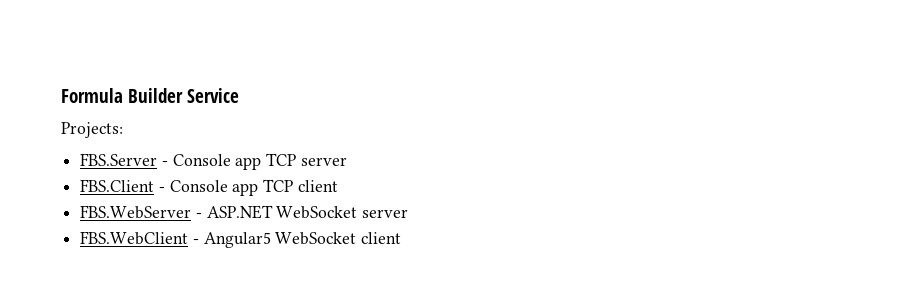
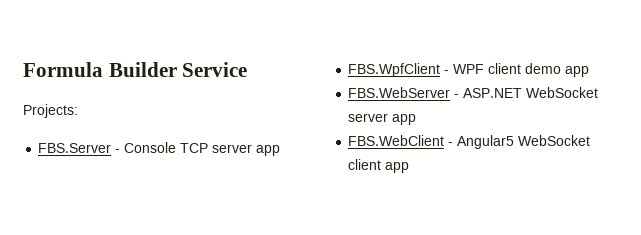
[235,157,262,170] app -> (177, 147) none
[80,179,338,196] // FBS.Client - Console app TCP client -> [256,145,281,156] [348,63,590,77] app // FBS.WpfClient - WPF client demo app
(409, 213) none -> [392,114,417,125] app
(402, 238) none -> [385,162,410,173] app

